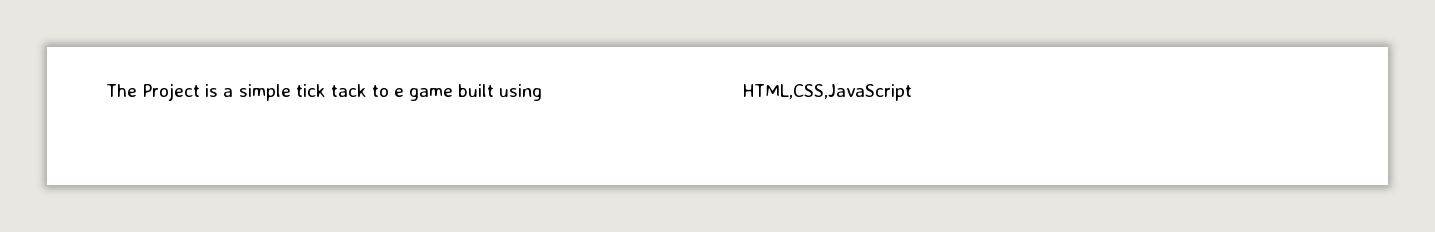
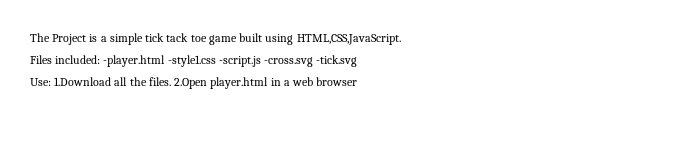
[371,85,405,97] to e -> [190,35,207,42] toe
[742,84,912,101] HTML,CSS,JavaScript -> [296,34,401,45] [30,55,358,67] [30,77,358,89] HTML,CSS,JavaScript. // Files included: -player.html -style1.css -script.js -cross.svg -tick.svg // Use: 1.Download all the files. 2.Open player.html in a web browser

